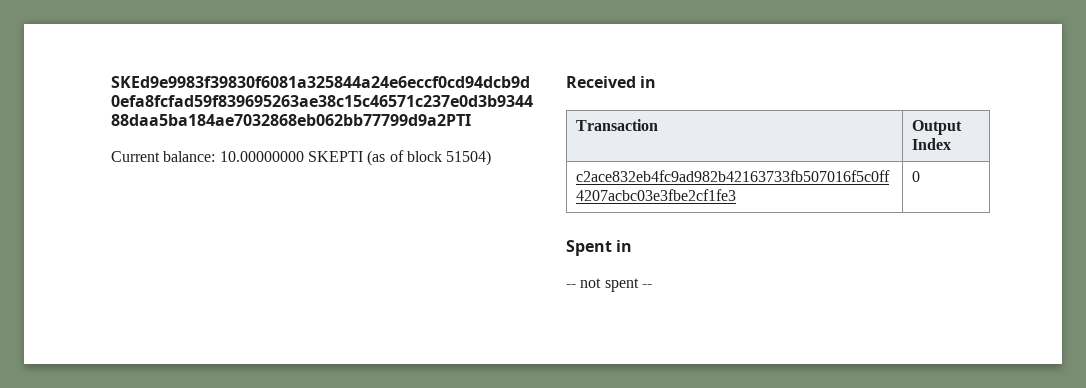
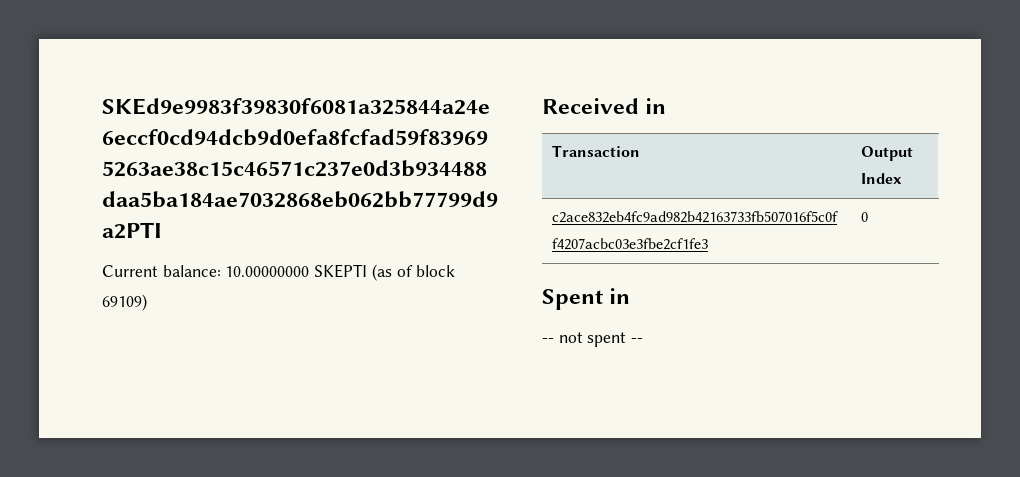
[446,150,492,166] 51504) -> [102,294,147,311] 69109)

